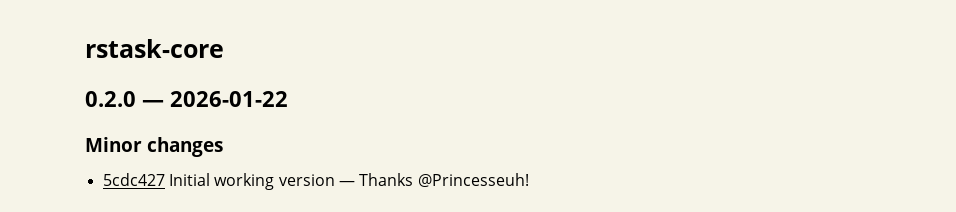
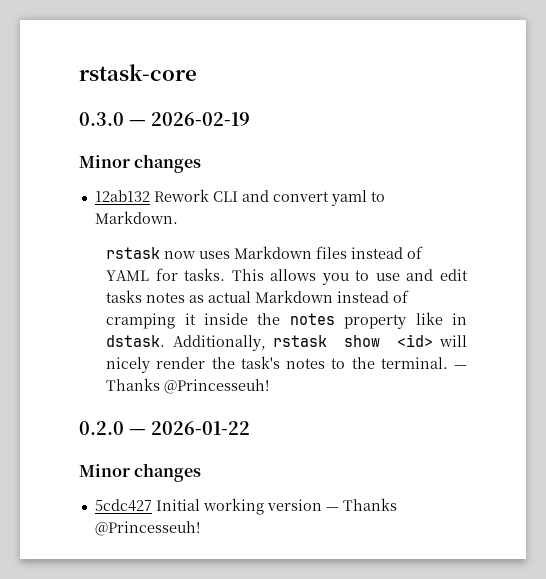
(224, 48) none -> [79,112,250,126] [79,154,202,173] [94,189,385,206] [94,211,178,224] [106,246,424,259] [106,268,468,285] [106,290,410,303] [106,312,467,329] [106,334,467,351] [106,356,467,373] [106,378,270,394] // 0.3.0 — 2026-02-19 // Minor changes // 12ab132 Rework CLI and convert yaml to Markdown. // rstask now uses Markdown files instead of YAML for tasks. This allows you to use and edit tasks notes as actual Markdown instead of cramping it inside the notes property like in dstask. Additionally, rstask show <id> will nicely render the task's notes to the terminal. — Thanks @Princesseuh!

